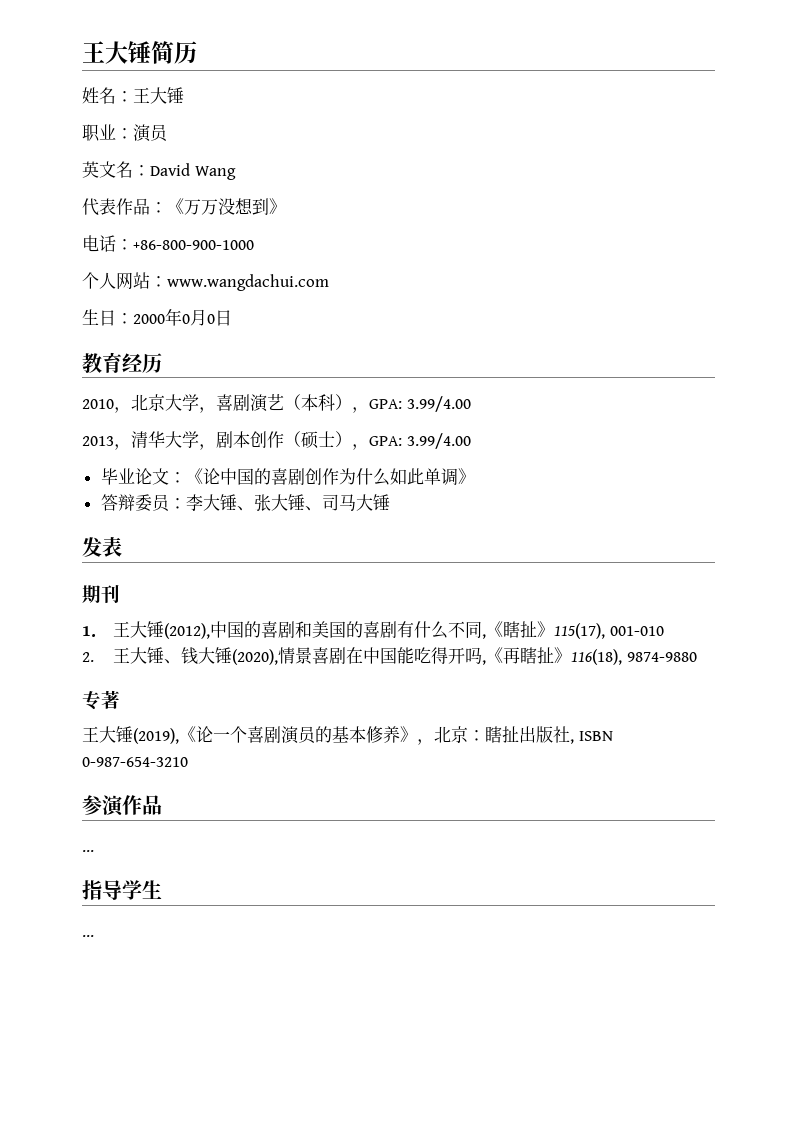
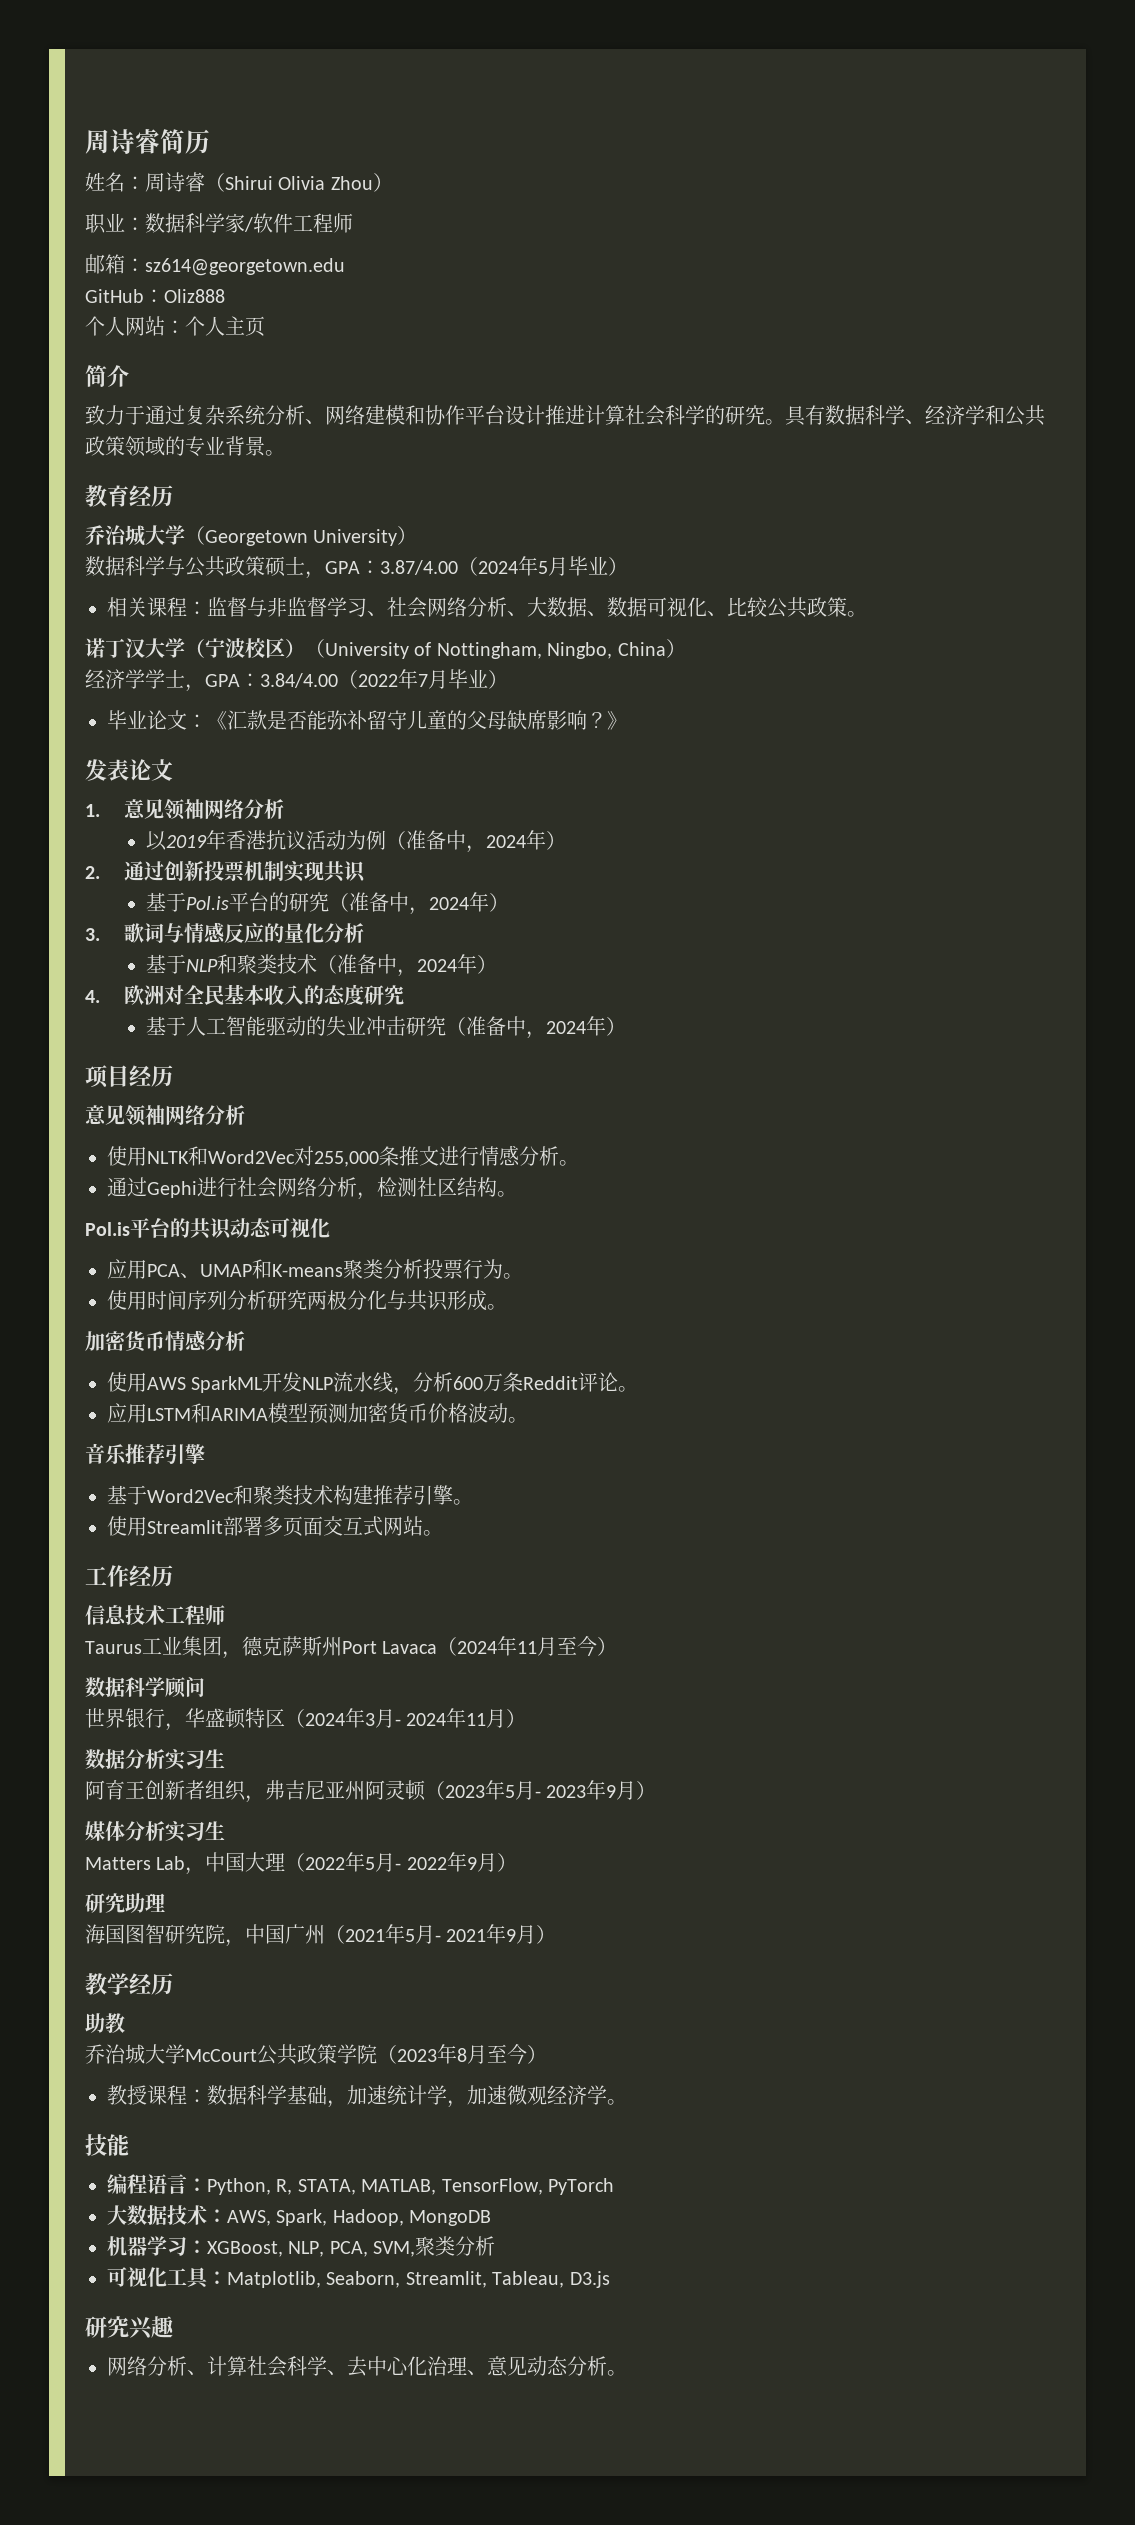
[82,41,151,64] 王大锤 -> [85,129,160,154] 周诗睿
[133,87,184,104] [82,124,169,142] [82,161,236,180] [82,198,286,216] [82,235,254,252] [82,272,329,291] [82,308,232,326] [82,352,162,373] [82,394,471,413] [82,431,471,450] [100,468,475,486] [100,494,390,512] 王大锤 // 职业：演员 // 英文名：David Wang // 代表作品：《万万没想到》 // 电话：+86-800-900-1000 // 个人网站：www.wangdachui.com // 生日：2000年0月0日 // 教育经历 // 2010，北京大学，喜剧演艺（本科），GPA: 3.99/4.00 // 2013，清华大学，剧本创作（硕士），GPA: 3.99/4.00 // 毕业论文：《论中国的喜剧创作为什么如此单调》 // 答辩委员：李大锤、张大锤、司马大锤 -> [145,172,393,192] [85,213,353,234] [85,254,345,276] [85,289,225,303] [85,316,265,336] [85,365,129,387] [85,405,1045,426] [85,436,285,457] [85,485,173,507] [85,525,418,546] [85,556,628,579] [107,597,867,618] [85,638,686,659] [85,669,508,692] [107,710,627,730] 周诗睿（Shirui Olivia Zhou） // 职业：数据科学家/软件工程师 // 邮箱：sz614@georgetown.edu // GitHub：Oliz888 // 个人网站：个人主页 // 简介 // 致力于通过复杂系统分析、网络建模和协作平台设计推进计算社会科学的研究。具有数据科学、经济学和公共政策领域的专业背景。 // 教育经历 // 乔治城大学（Georgetown University） // 数据科学与公共政策硕士，GPA：3.87/4.00（2024年5月毕业） // 相关课程：监督与非监督学习、社会网络分析、大数据、数据可视化、比较公共政策。 // 诺丁汉大学（宁波校区）（University of Nottingham, Ningbo, China） // 经济学学士，GPA：3.84/4.00（2022年7月毕业） // 毕业论文：《汇款是否能弥补留守儿童的父母缺席影响？》
[82,585,120,604] // 期刊 -> [129,759,173,781] 论文
[112,621,664,639] [82,647,697,665] [82,690,120,710] [82,726,613,745] [82,757,188,767] [82,795,162,817] [82,850,94,852] [82,880,162,900] [82,935,94,937] 王大锤(2012),中国的喜剧和美国的喜剧有什么不同,《瞎扯》115(17), 001-010 // 2.王大锤、钱大锤(2020),情景喜剧在中国能吃得开吗,《再瞎扯》116(18), 9874-9880 // 专著 // 王大锤(2019),《论一个喜剧演员的基本修养》，北京：瞎扯出版社, ISBN 0-987-654-3210 // 参演作品 // ... // 指导学生 // ... -> [123,799,284,820] [145,830,566,853] [85,860,366,883] [145,892,509,915] [85,922,364,944] [145,954,497,977] [85,984,404,1006] [145,1016,626,1039] [85,1065,173,1088] [85,1105,245,1126] [107,1145,579,1167] [107,1177,517,1200] [85,1218,330,1240] [107,1259,523,1279] [107,1290,507,1311] [85,1330,245,1353] [107,1372,639,1395] [107,1403,528,1424] [85,1443,205,1465] [107,1485,473,1505] [107,1516,443,1536] [85,1565,173,1587] [85,1605,225,1625] [85,1636,618,1659] [85,1677,205,1698] [85,1708,527,1731] [85,1749,225,1770] [85,1780,657,1803] [85,1821,225,1842] [85,1852,517,1875] [85,1893,165,1913] [85,1924,557,1947] [85,1973,173,1995] [85,2013,125,2033] [85,2044,547,2065] [107,2085,627,2108] [85,2134,129,2156] [107,2174,614,2195] [107,2205,492,2226] [107,2236,496,2257] [107,2267,610,2289] [85,2316,174,2340] [107,2356,627,2377] 意见领袖网络分析 // 以2019年香港抗议活动为例（准备中，2024年） // 2.通过创新投票机制实现共识 // 基于Pol.is平台的研究（准备中，2024年） // 3.歌词与情感反应的量化分析 // 基于NLP和聚类技术（准备中，2024年） // 4.欧洲对全民基本收入的态度研究 // 基于人工智能驱动的失业冲击研究（准备中，2024年） // 项目经历 // 意见领袖网络分析 // 使用NLTK和Word2Vec对255,000条推文进行情感分析。 // 通过Gephi进行社会网络分析，检测社区结构。 // Pol.is平台的共识动态可视化 // 应用PCA、UMAP和K-means聚类分析投票行为。 // 使用时间序列分析研究两极分化与共识形成。 // 加密货币情感分析 // 使用AWS SparkML开发NLP流水线，分析600万条Reddit评论。 // 应用LSTM和ARIMA模型预测加密货币价格波动。 // 音乐推荐引擎 // 基于Word2Vec和聚类技术构建推荐引擎。 // 使用Streamlit部署多页面交互式网站。 // 工作经历 // 信息技术工程师 // Taurus工业集团，德克萨斯州Port Lavaca（2024年11月至今） // 数据科学顾问 // 世界银行，华盛顿特区（2024年3月- 2024年11月） // 数据分析实习生 // 阿育王创新者组织，弗吉尼亚州阿灵顿（2023年5月- 2023年9月） // 媒体分析实习生 // Matters Lab，中国大理（2022年5月- 2022年9月） // 研究助理 // 海国图智研究院，中国广州（2021年5月- 2021年9月） // 教学经历 // 助教 // 乔治城大学McCourt公共政策学院（2023年8月至今） // 教授课程：数据科学基础，加速统计学，加速微观经济学。 // 技能 // 编程语言：Python, R, STATA, MATLAB, TensorFlow, PyTorch // 大数据技术：AWS, Spark, Hadoop, MongoDB // 机器学习：XGBoost, NLP, PCA, SVM,聚类分析 // 可视化工具：Matplotlib, Seaborn, Streamlit, Tableau, D3.js // 研究兴趣 // 网络分析、计算社会科学、去中心化治理、意见动态分析。

